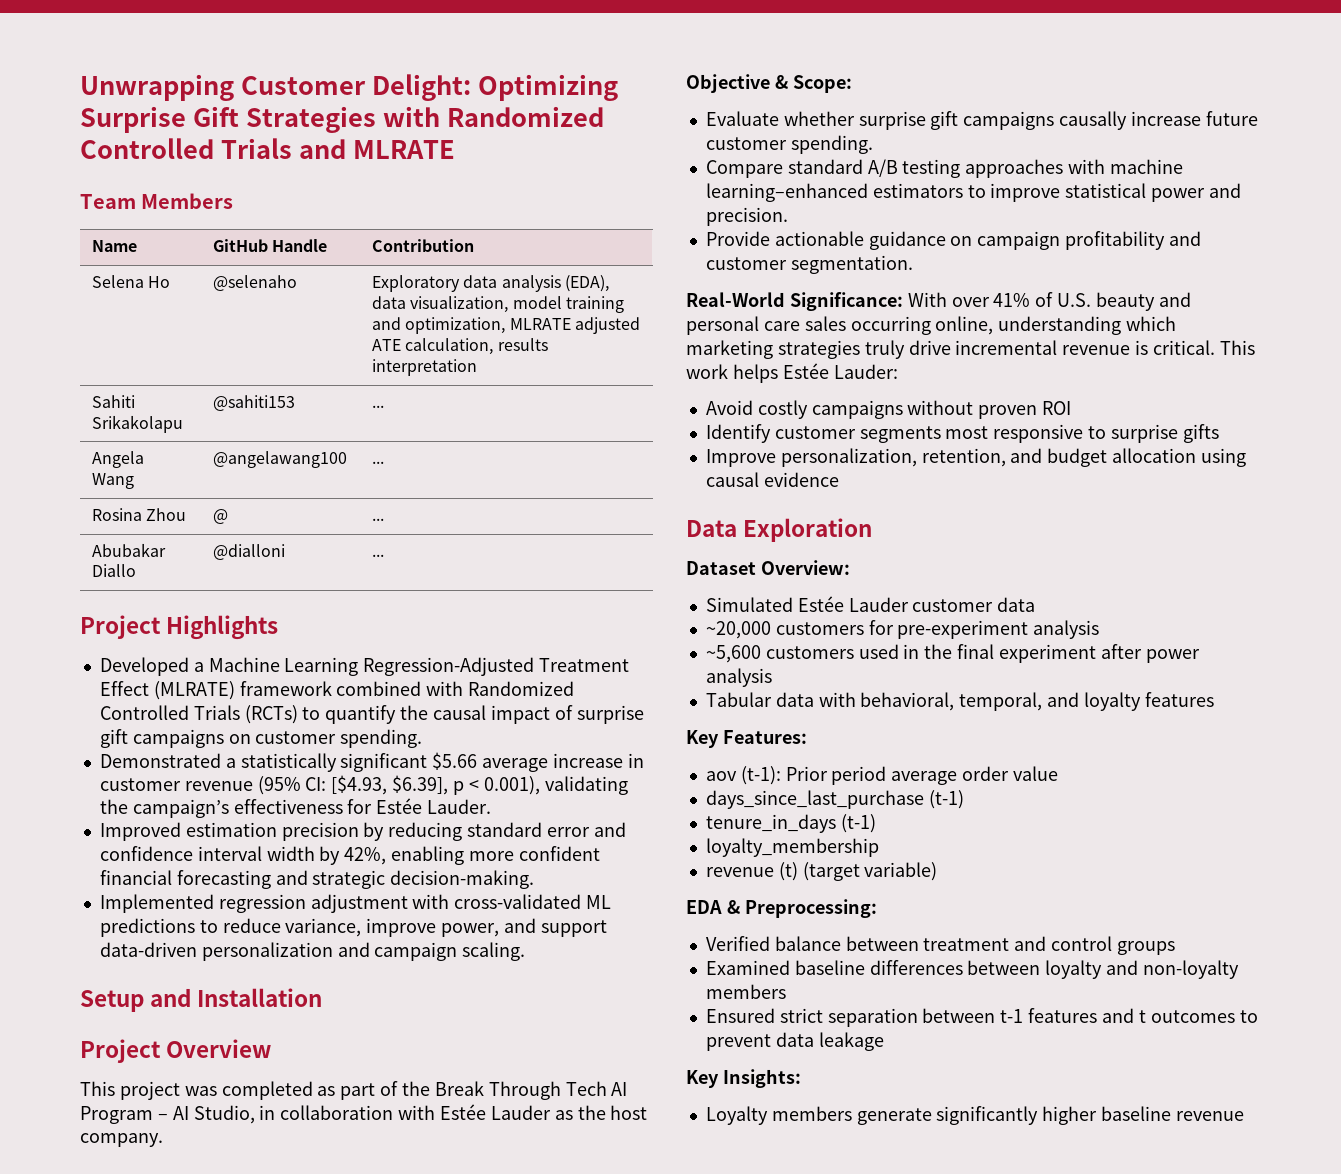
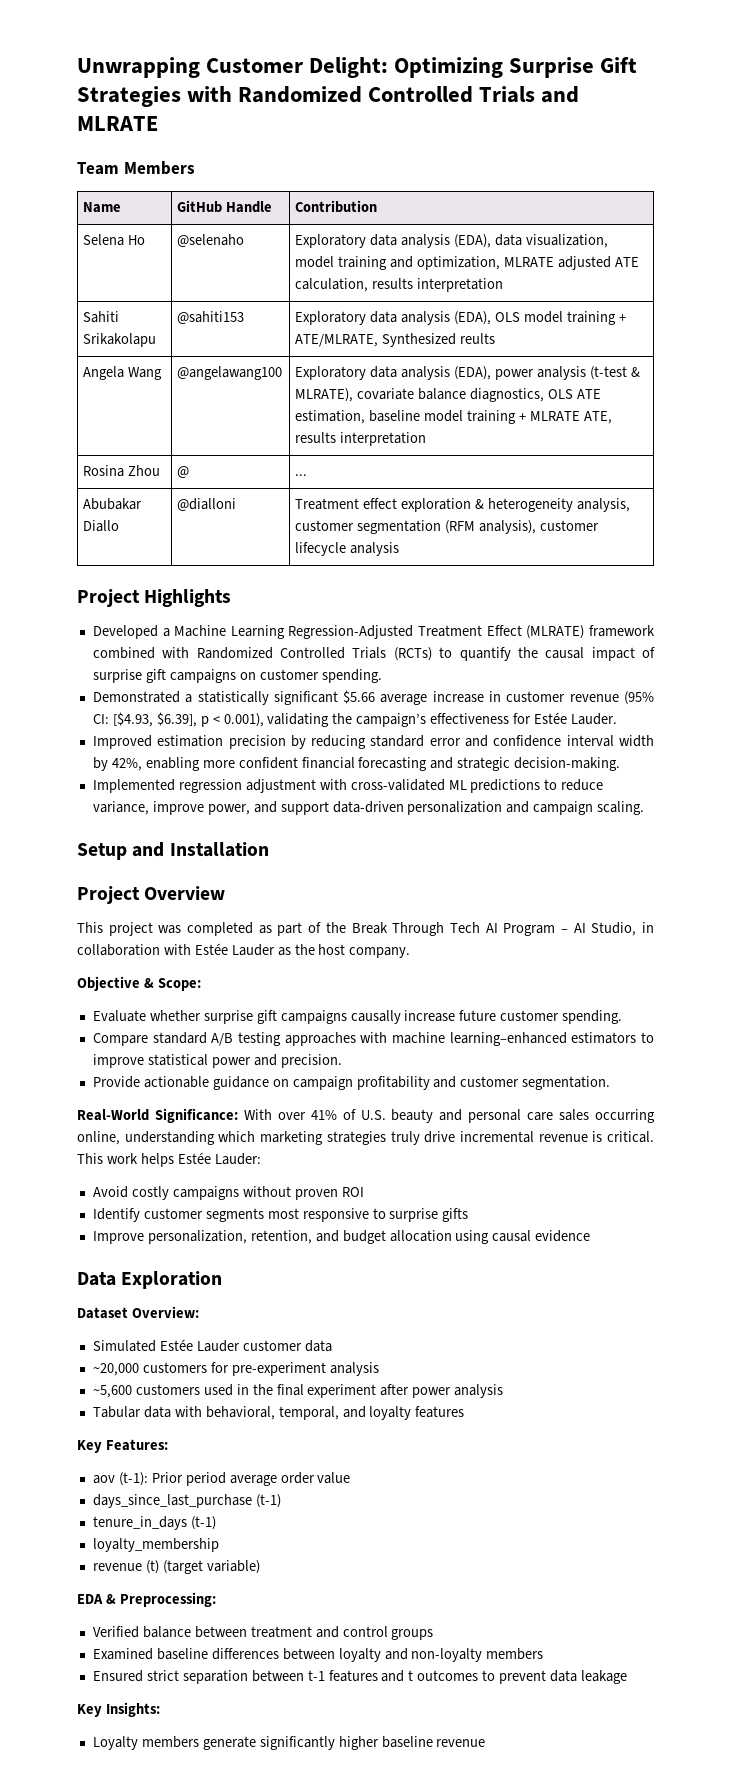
[372,405,385,408] [92,451,145,468] [92,473,135,489] [213,451,348,468] [372,461,385,464] ... // Angela Wang | @angelawang100 | ... -> [295,311,626,325] [295,333,495,347] [83,366,163,380] [177,366,283,380] [295,366,640,380] [295,388,601,402] [295,410,612,424] [295,432,427,446] Exploratory data analysis (EDA), OLS model training + ATE/MLRATE, Synthesized reults // Angela Wang | @angelawang100 | Exploratory data analysis (EDA), power analysis (t-test & MLRATE), covariate balance diagnostics, OLS ATE estimation, baseline model training + MLRATE ATE, results interpretation
[372,554,385,557] ... -> [295,498,630,512] [295,520,599,534] [295,542,400,556] Treatment effect exploration & heterogeneity analysis, customer segmentation (RFM analysis), customer lifecycle analysis

